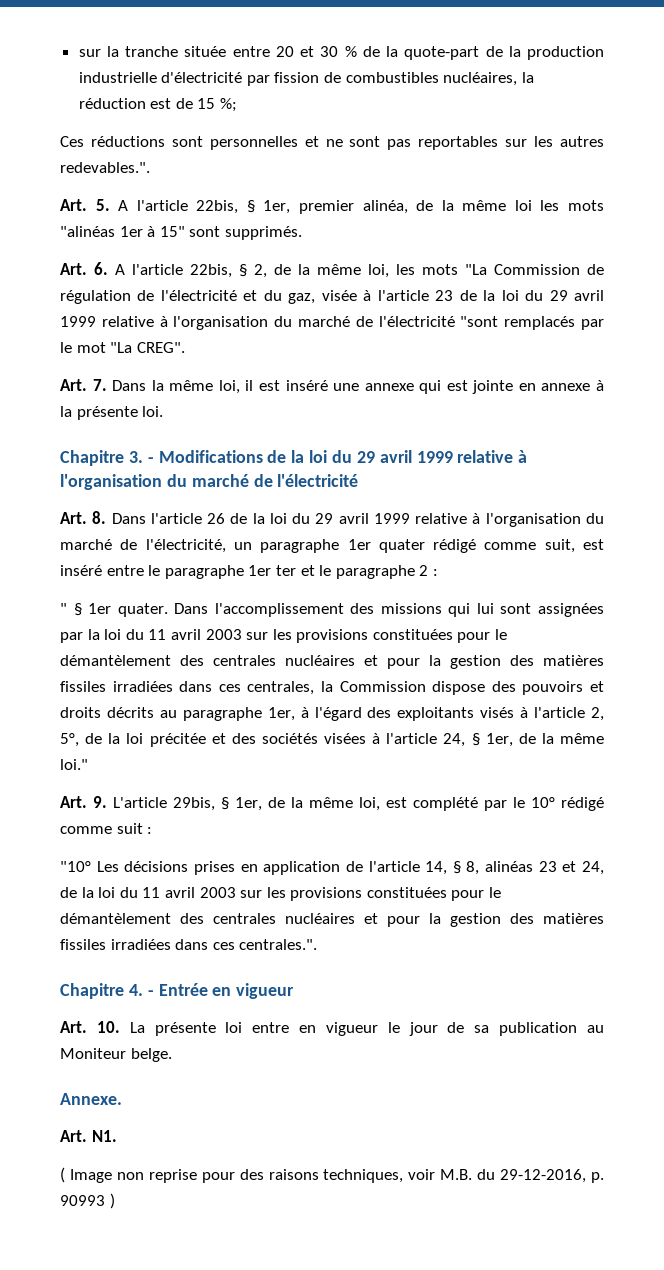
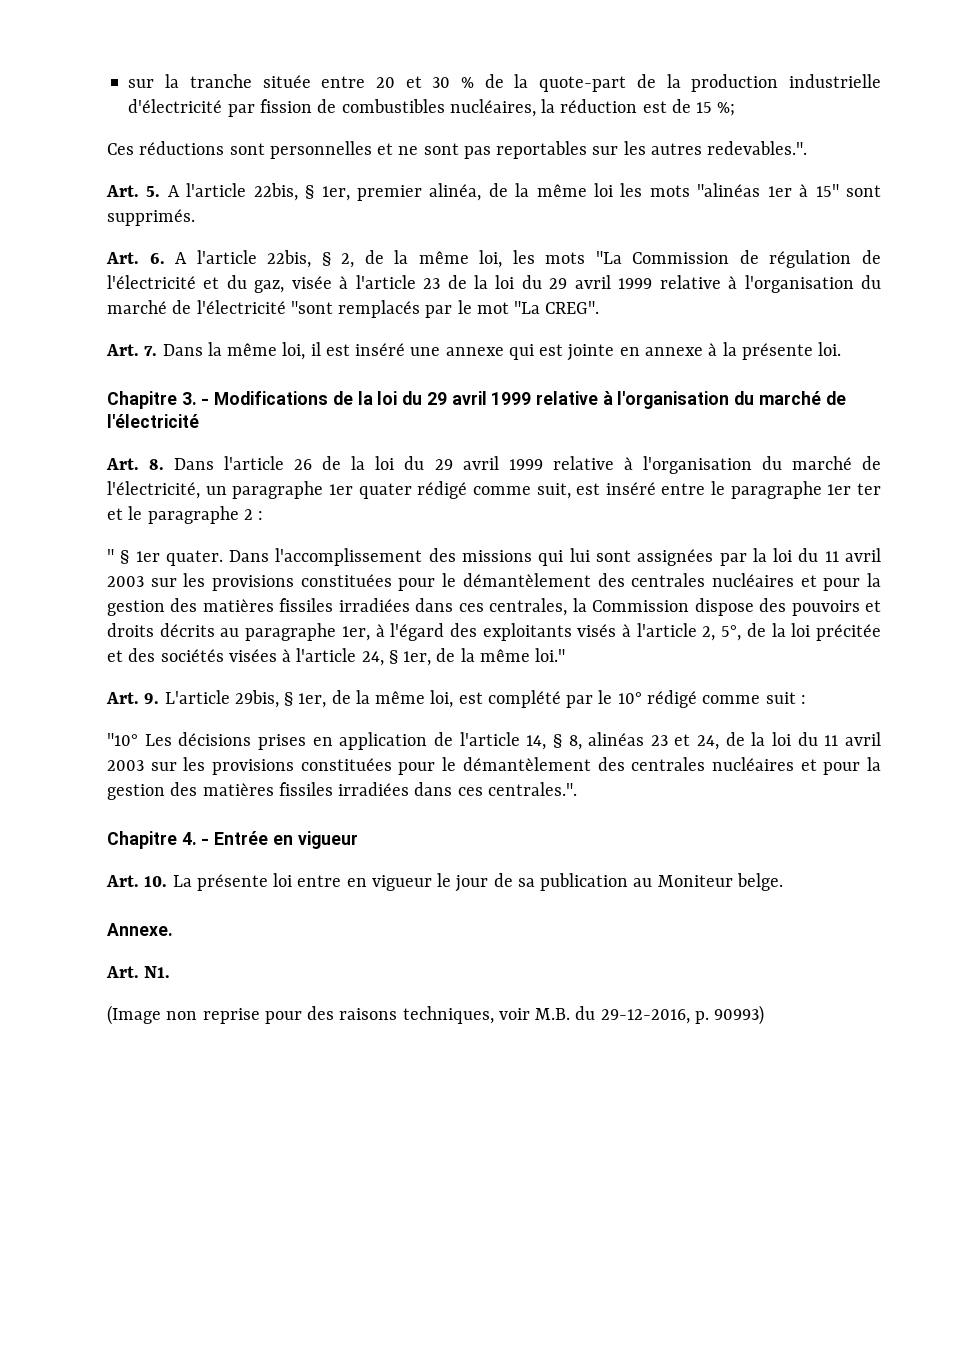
[60,1167,112,1183] ( Image -> [107,1005,161,1025] (Image
[60,1193,115,1209] 90993 ) -> [714,1005,765,1025] 90993)

